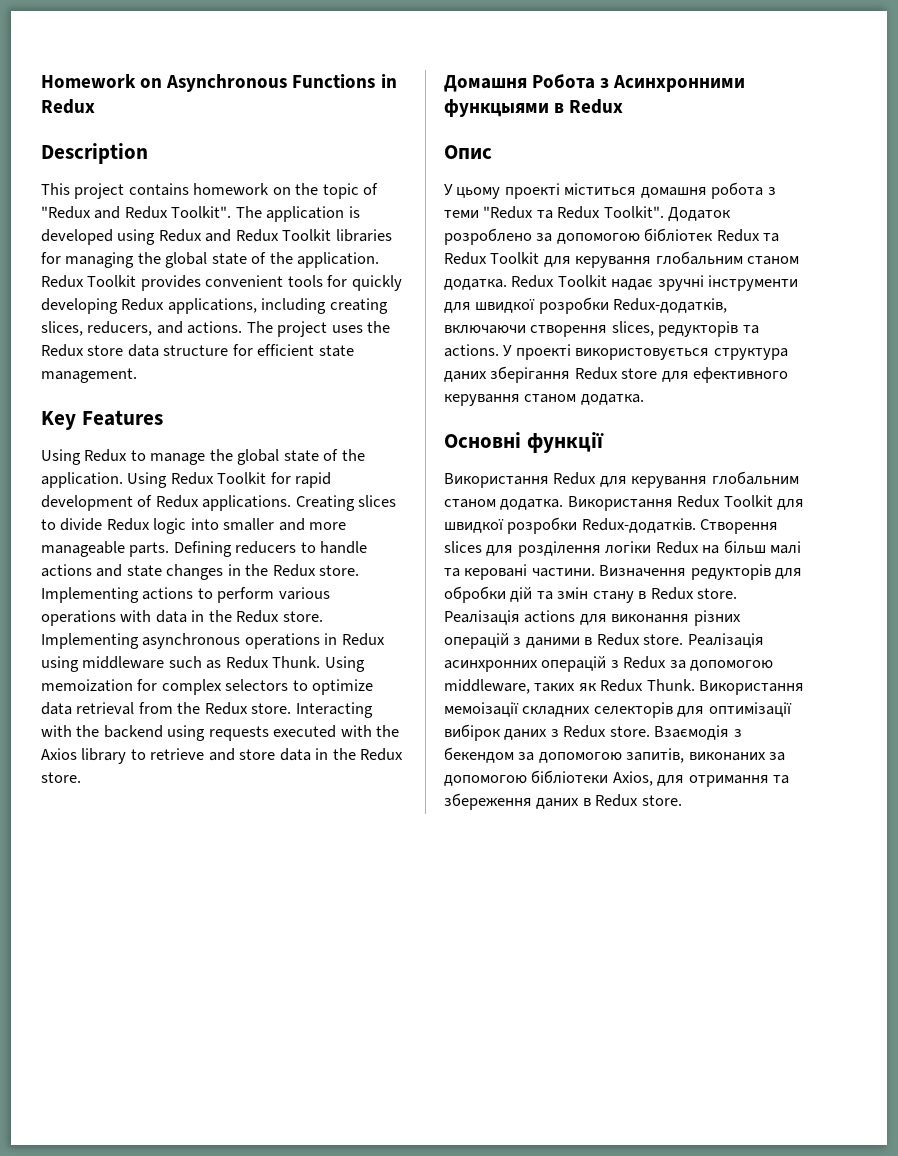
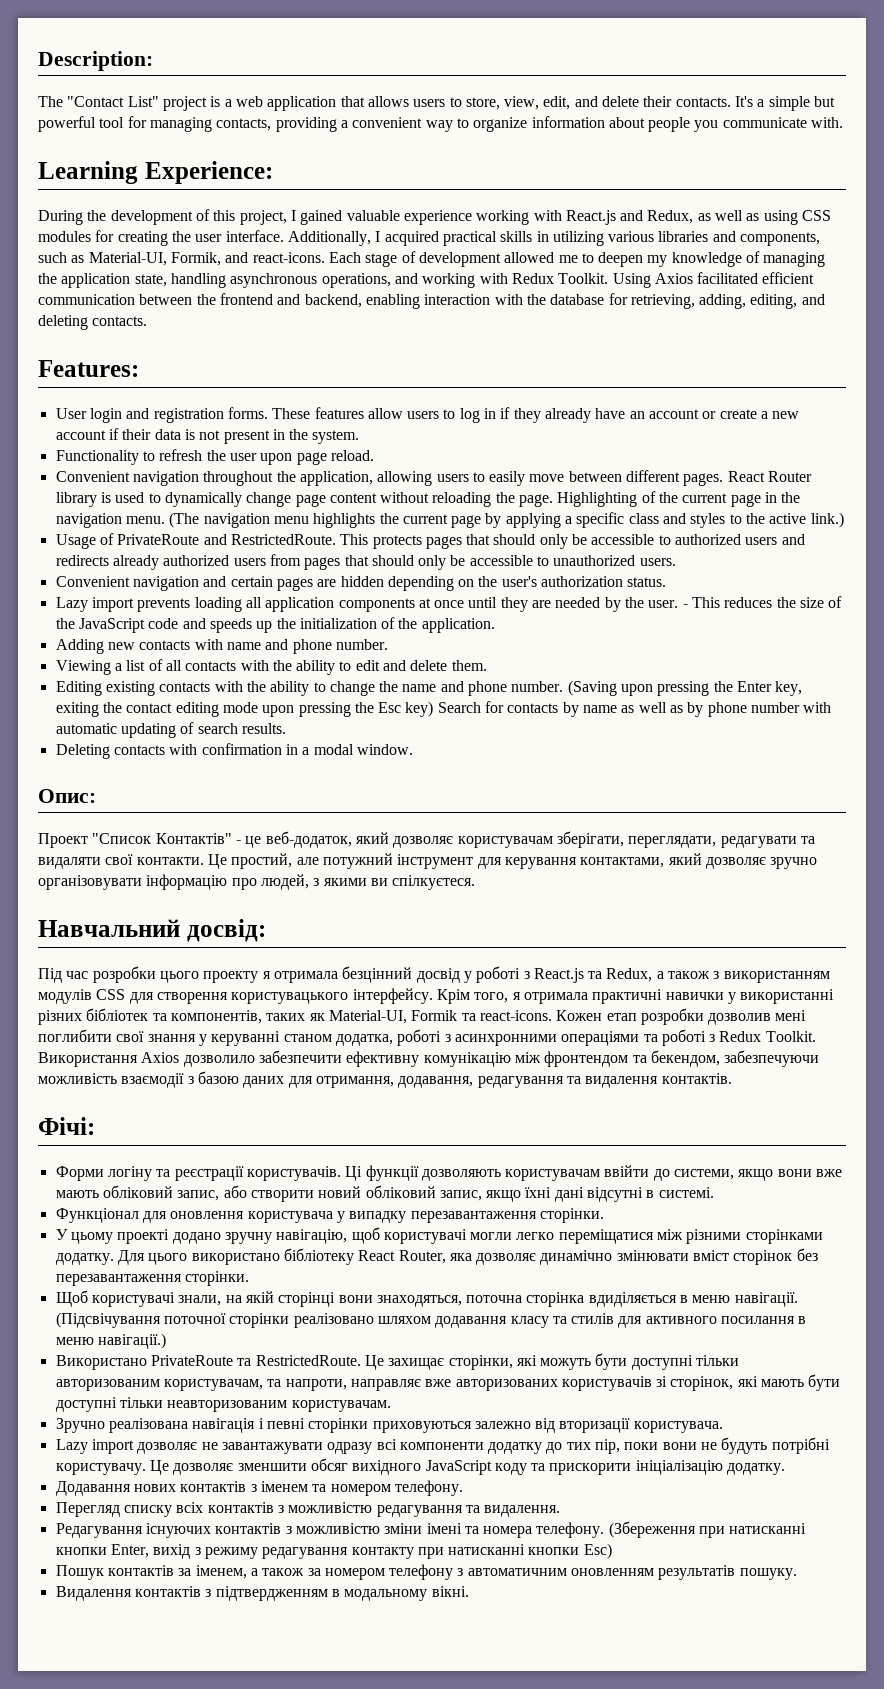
[41,74,397,92] [41,99,95,114] [41,143,148,164] [41,183,379,199] [41,206,360,222] [41,229,392,245] [41,252,380,268] [41,275,402,291] [41,298,388,314] [41,321,391,337] [41,344,354,357] [41,368,137,383] [41,410,163,430] [41,449,365,465] [41,472,332,488] [41,495,397,511] [41,518,347,534] [41,541,368,557] [41,564,360,580] [41,587,330,603] [41,610,323,626] [41,633,385,649] [41,656,365,672] [41,679,374,695] [41,702,373,718] [41,725,400,741] [41,748,404,764] [41,772,81,783] [444,74,746,92] [444,99,624,117] [444,145,492,159] [444,182,776,199] [444,206,732,222] [444,228,780,245] [444,251,800,268] [444,275,799,291] [444,297,728,314] [444,321,759,337] [444,344,788,360] [444,366,789,383] [444,394,644,406] [444,432,604,453] [444,471,799,488] [444,495,805,511] [444,517,779,534] [444,540,802,557] [444,564,803,580] [444,586,738,603] [444,610,741,626] [444,633,764,649] [444,656,774,672] [444,679,805,695] [444,702,792,718] [444,724,742,741] [444,747,786,763] [444,770,790,787] [444,793,682,810] Homework on Asynchronous Functions in Redux // Description // This project contains homework on the topic of "Redux and Redux Toolkit". The application is developed using Redux and Redux Toolkit libraries for managing the global state of the application. Redux Toolkit provides convenient tools for quickly developing Redux applications, including creating slices, reducers, and actions. The project uses the Redux store data structure for efficient state management. // Key Features // Using Redux to manage the global state of the application. Using Redux Toolkit for rapid development of Redux applications. Creating slices to divide Redux logic into smaller and more manageable parts. Defining reducers to handle actions and state changes in the Redux store. Implementing actions to perform various operations with data in the Redux store. Implementing asynchronous operations in Redux using middleware such as Redux Thunk. Using memoization for complex selectors to optimize data retrieval from the Redux store. Interacting with the backend using requests executed with the Axios library to retrieve and store data in the Redux store. // Домашня Робота з Асинхронними функцыями в Redux // Опис // У цьому проекті міститься домашня робота з теми "Redux та Redux Toolkit". Додаток розроблено за допомогою бібліотек Redux та Redux Toolkit для керування глобальним станом додатка. Redux Toolkit надає зручні інструменти для швидкої розробки Redux-додатків, включаючи створення slices, редукторів та actions. У проекті використовується структура даних зберігання Redux store для ефективного керування станом додатка. // Основні функції // Використання Redux для керування глобальним станом додатка. Використання Redux Toolkit для швидкої розробки Redux-додатків. Створення slices для розділення логіки Redux на більш малі та керовані частини. Визначення редукторів для обробки дій та змін стану в Redux store. Реалізація actions для виконання різних операцій з даними в Redux store. Реалізація асинхронних операцій з Redux за допомогою middleware, таких як Redux Thunk. Використання мемоізації складних селекторів для оптимізації вибірок даних з Redux store. Взаємодія з бекендом за допомогою запитів, виконаних за допомогою бібліотеки Axios, для отримання та збереження даних в Redux store. -> [38,51,153,71] [38,96,836,111] [38,116,844,132] [38,161,273,184] [38,209,832,225] [38,230,821,246] [38,251,826,267] [38,272,815,288] [38,293,825,309] [38,315,148,330] [38,360,139,377] [55,407,800,423] [55,428,360,444] [55,449,374,465] [55,470,813,486] [55,491,801,507] [55,512,844,528] [55,533,805,549] [55,554,676,570] [55,576,667,591] [55,596,843,612] [55,617,495,633] [55,639,388,654] [55,659,487,675] [55,680,803,696] [55,701,832,717] [55,722,286,738] [55,743,413,759] [38,789,96,803] [38,831,815,848] [38,853,818,869] [38,874,476,890] [38,919,266,942] [38,966,830,983] [38,988,835,1004] [38,1008,807,1025] [38,1029,816,1046] [38,1050,820,1067] [38,1071,732,1088] [38,1117,95,1135] [55,1165,843,1181] [55,1185,714,1202] [55,1208,604,1223] [55,1227,823,1244] [55,1248,818,1265] [55,1271,249,1286] [55,1290,798,1307] [55,1312,807,1328] [55,1333,166,1349] [55,1353,740,1370] [55,1374,841,1391] [55,1397,391,1412] [55,1418,723,1433] [55,1437,830,1454] [55,1458,786,1475] [55,1480,463,1496] [55,1502,561,1517] [55,1521,807,1538] [55,1543,612,1559] [55,1564,797,1580] [55,1586,469,1601] Description: // The "Contact List" project is a web application that allows users to store, view, edit, and delete their contacts. It's a simple but powerful tool for managing contacts, providing a convenient way to organize information about people you communicate with. // Learning Experience: // During the development of this project, I gained valuable experience working with React.js and Redux, as well as using CSS modules for creating the user interface. Additionally, I acquired practical skills in utilizing various libraries and components, such as Material-UI, Formik, and react-icons. Each stage of development allowed me to deepen my knowledge of managing the application state, handling asynchronous operations, and working with Redux Toolkit. Using Axios facilitated efficient communication between the frontend and backend, enabling interaction with the database for retrieving, adding, editing, and deleting contacts. // Features: // User login and registration forms. These features allow users to log in if they already have an account or create a new account if their data is not present in the system. // Functionality to refresh the user upon page reload. // Convenient navigation throughout the application, allowing users to easily move between different pages. React Router library is used to dynamically change page content without reloading the page. Highlighting of the current page in the navigation menu. (The navigation menu highlights the current page by applying a specific class and styles to the active link.) // Usage of PrivateRoute and RestrictedRoute. This protects pages that should only be accessible to authorized users and redirects already authorized users from pages that should only be accessible to unauthorized users. // Convenient navigation and certain pages are hidden depending on the user's authorization status. // Lazy import prevents loading all application components at once until they are needed by the user. - This reduces the size of the JavaScript code and speeds up the initialization of the application. // Adding new contacts with name and phone number. // Viewing a list of all contacts with the ability to edit and delete them. // Editing existing contacts with the ability to change the name and phone number. (Saving upon pressing the Enter key, exiting the contact editing mode upon pressing the Esc key) Search for contacts by name as well as by phone number with automatic updating of search results. // Deleting contacts with confirmation in a modal window. // Опис: // Проект "Список Контактів" - це веб-додаток, який дозволяє користувачам зберігати, переглядати, редагувати та видаляти свої контакти. Це простий, але потужний інструмент для керування контактами, який дозволяє зручно організовувати інформацію про людей, з якими ви спілкуєтеся. // Навчальний досвід: // Під час розробки цього проекту я отримала безцінний досвід у роботі з React.js та Redux, а також з використанням модулів CSS для створення користувацького інтерфейсу. Крім того, я отримала практичні навички у використанні різних бібліотек та компонентів, таких як Material-UI, Formik та react-icons. Кожен етап розробки дозволив мені поглибити свої знання у керуванні станом додатка, роботі з асинхронними операціями та роботі з Redux Toolkit. Використання Axios дозволило забезпечити ефективну комунікацію між фронтендом та бекендом, забезпечуючи можливість взаємодії з базою даних для отримання, додавання, редагування та видалення контактів. // Фічі: // Форми логіну та реєстрації користувачів. Ці функції дозволяють користувачам ввійти до системи, якщо вони вже мають обліковий запис, або створити новий обліковий запис, якщо їхні дані відсутні в системі. // Функціонал для оновлення користувача у випадку перезавантаження сторінки. // У цьому проекті додано зручну навігацію, щоб користувачі могли легко переміщатися між різними сторінками додатку. Для цього використано бібліотеку React Router, яка дозволяє динамічно змінювати вміст сторінок без перезавантаження сторінки. // Щоб користувачі знали, на якій сторінці вони знаходяться, поточна сторінка вдиділяється в меню навігації. (Підсвічування поточної сторінки реалізовано шляхом додавання класу та стилів для активного посилання в меню навігації.) // Використано PrivateRoute та RestrictedRoute. Це захищає сторінки, які можуть бути доступні тільки авторизованим користувачам, та напроти, направляє вже авторизованих користувачів зі сторінок, які мають бути доступні тільки неавторизованим користувачам. // Зручно реалізована навігація і певні сторінки приховуються залежно від вторизації користувача. // Lazy import дозволяє не завантажувати одразу всі компоненти додатку до тих пір, поки вони не будуть потрібні користувачу. Це дозволяє зменшити обсяг вихідного JavaScript коду та прискорити ініціалізацію додатку. // Додавання нових контактів з іменем та номером телефону. // Перегляд списку всіх контактів з можливістю редагування та видалення. // Редагування існуючих контактів з можливістю зміни імені та номера телефону. (Збереження при натисканні кнопки Enter, вихід з режиму редагування контакту при натисканні кнопки Esc) // Пошук контактів за іменем, а також за номером телефону з автоматичним оновленням результатів пошуку. // Видалення контактів з підтвердженням в модальному вікні.

